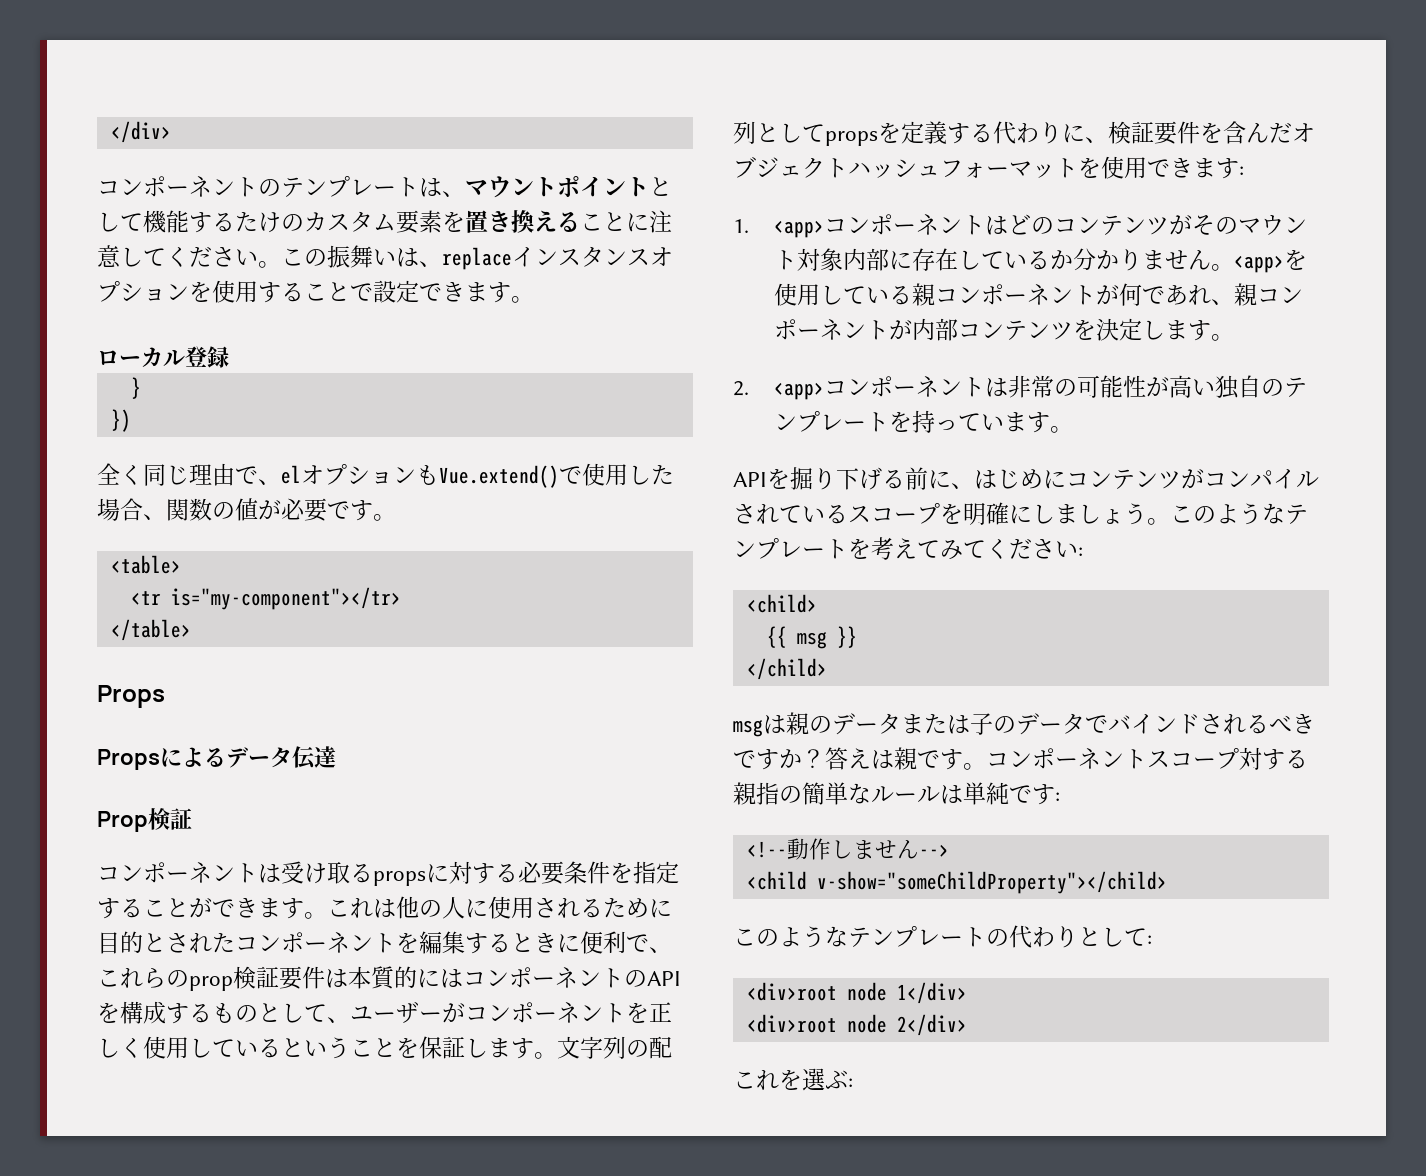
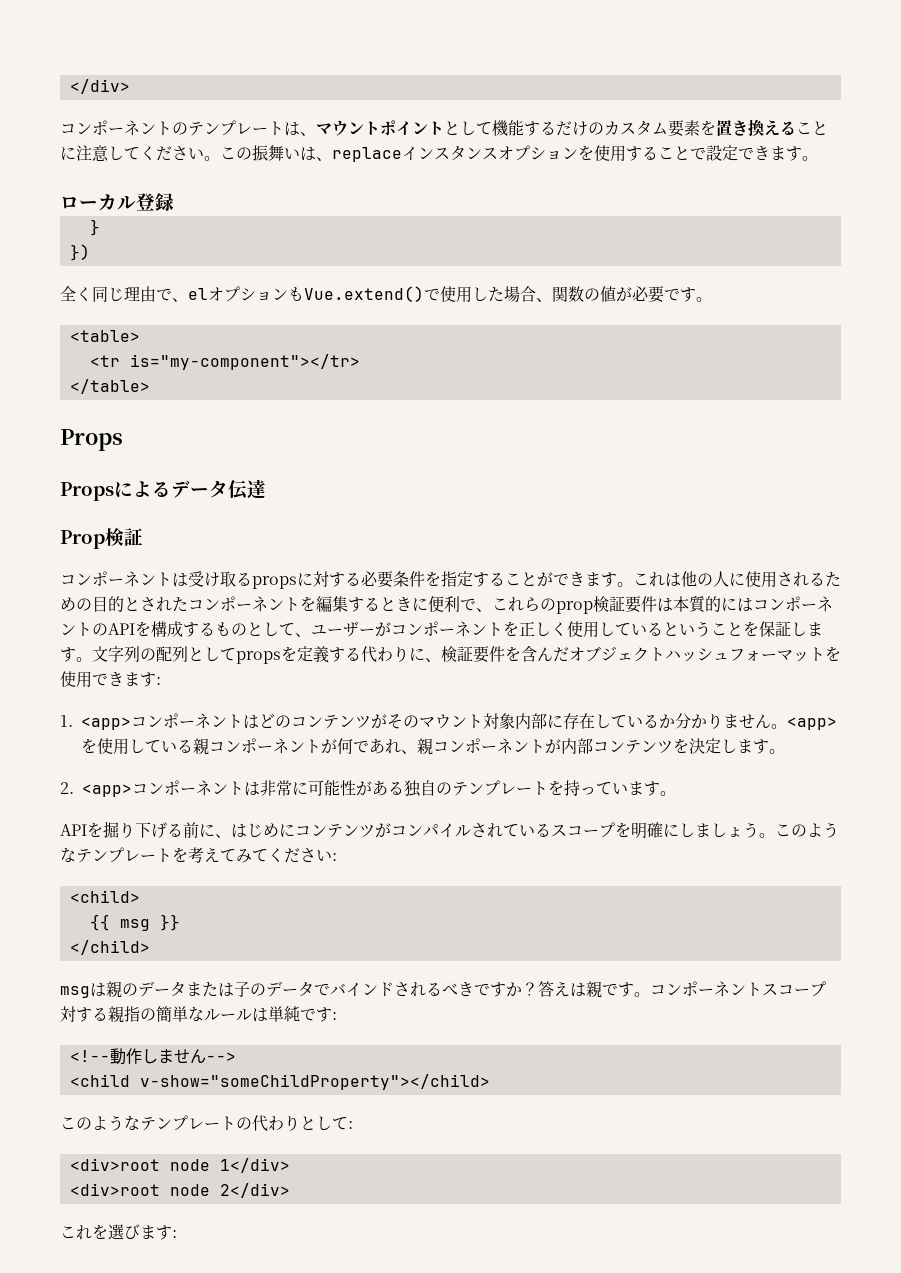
[235,211,258,232] た -> [556,121,572,136] だ
[649,899,672,918] に -> [76,598,92,611] の
[1054,379,1078,396] の -> [292,781,308,795] に
[1169,375,1216,398] 高い -> [372,781,404,796] ある
[825,1070,848,1089] ぶ -> [124,1224,172,1240] びます

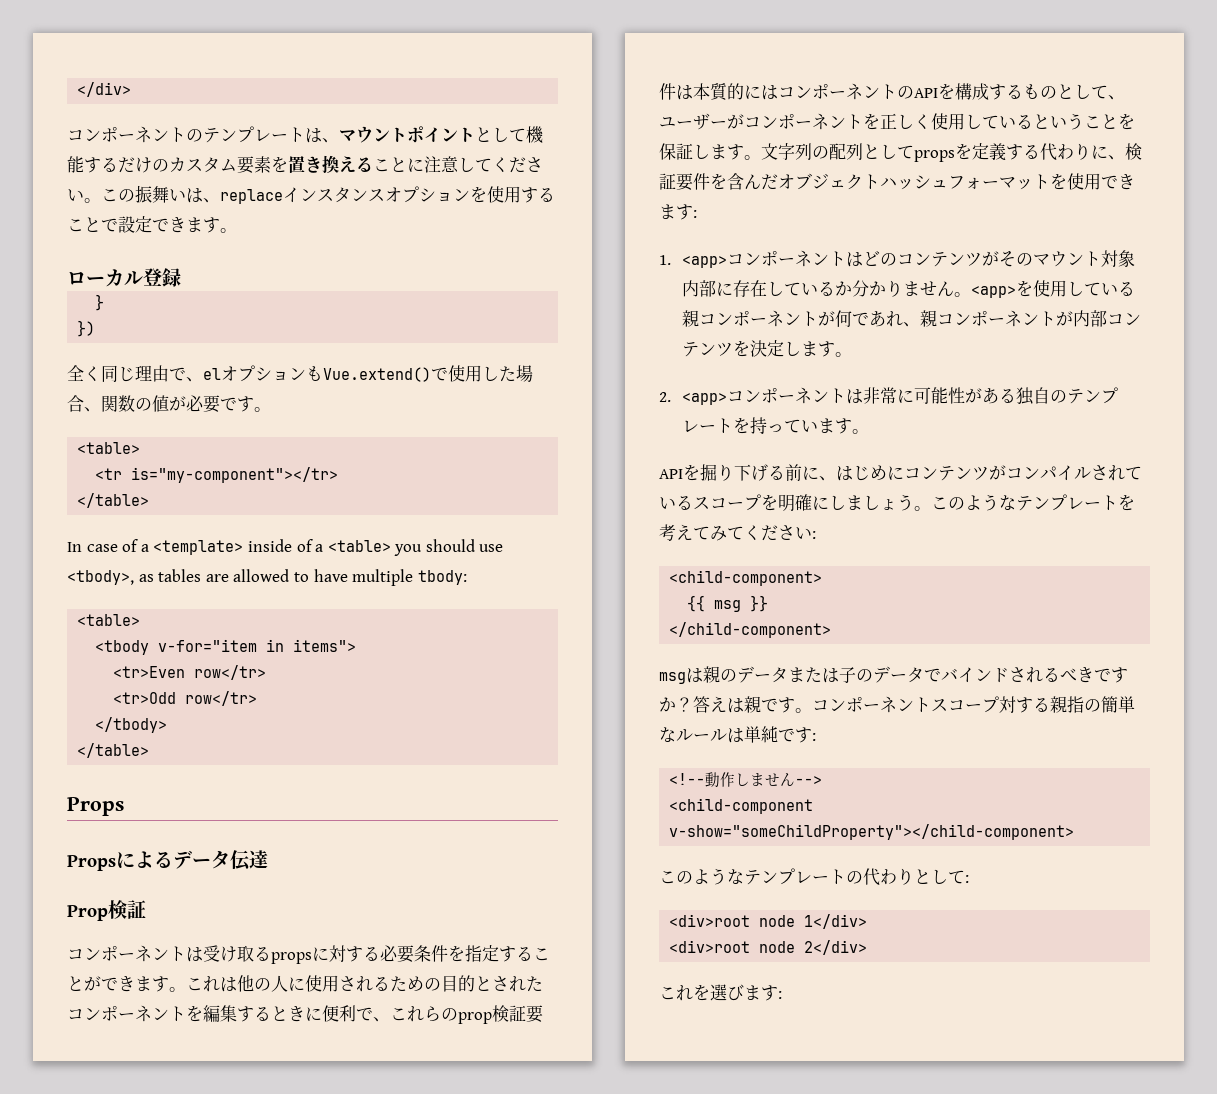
(150, 386) none -> [67,539,504,556] [67,569,467,586] [77,614,141,626] [95,639,357,655] [113,665,267,680] [113,691,258,706] [95,717,168,733] [77,743,150,758] // In case of a <template> inside of a <table> you should use <tbody>, as tables are allowed to have multiple tbody: // <table> // <tbody v-for="item in items"> // <tr>Even row</tr> // <tr>Odd row</tr> // </tbody> // </table>
[69,890,140,903] <child> -> [669,570,823,586] <child-component>
[69,940,150,955] </child> -> [669,622,832,638] </child-component>
[69,1074,490,1090] <child v-show="someChildProperty"></child> -> [669,798,814,814] [669,824,1075,840] <child-component v-show="someChildProperty"></child-component>

